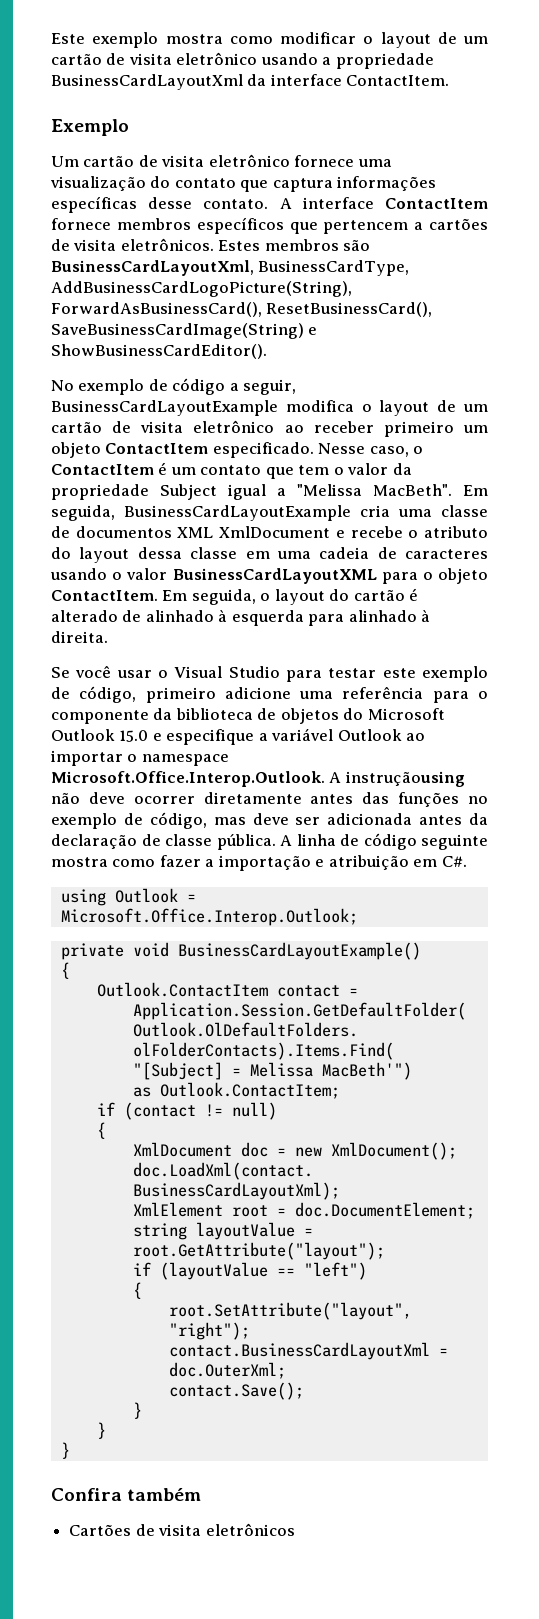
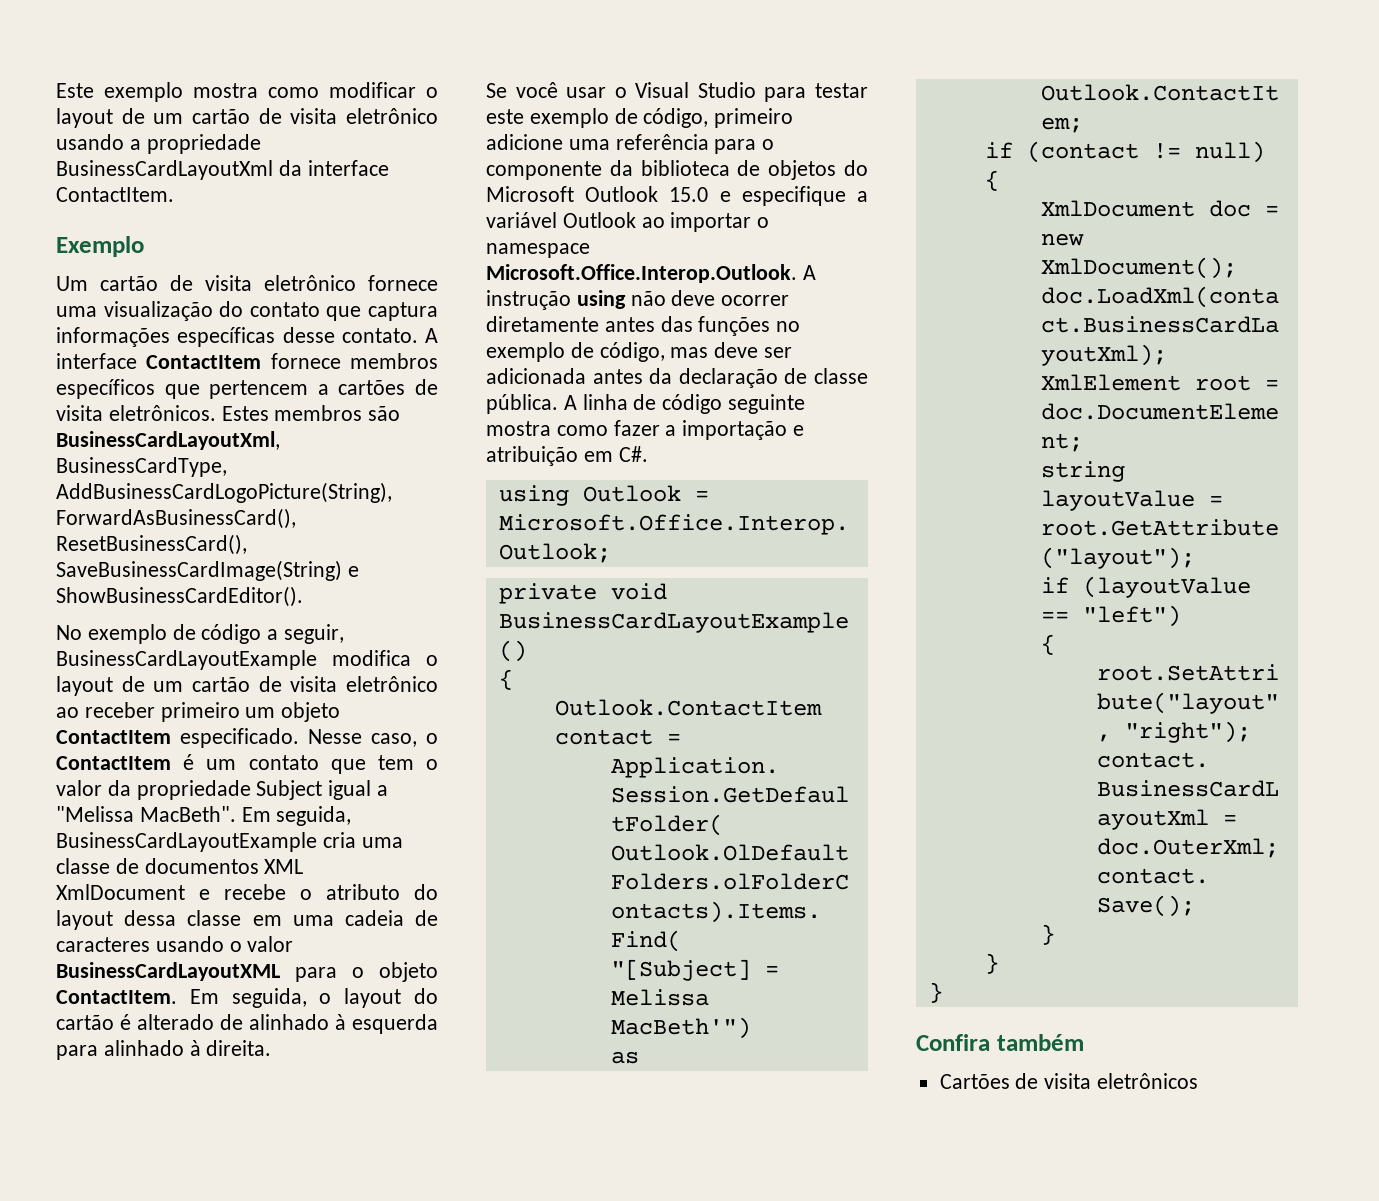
[345,771,465,787] instruçãousing -> [486,290,626,310] instrução using

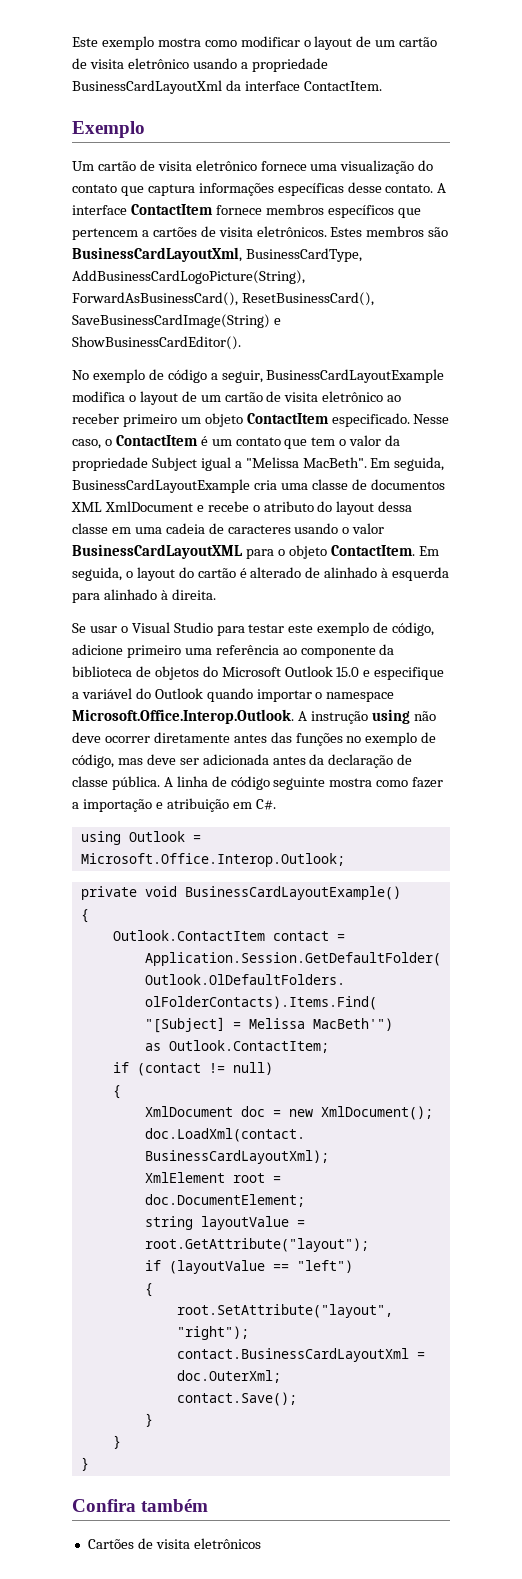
[515,82,558,98] você -> (86, 628) none
[714,108,794,128] [486,134,775,154] primeiro adicione uma referência para o -> [72,644,297,658] adicione primeiro uma referência ao
[562,212,665,228] Outlook ao -> [135,688,253,702] do Outlook quando

